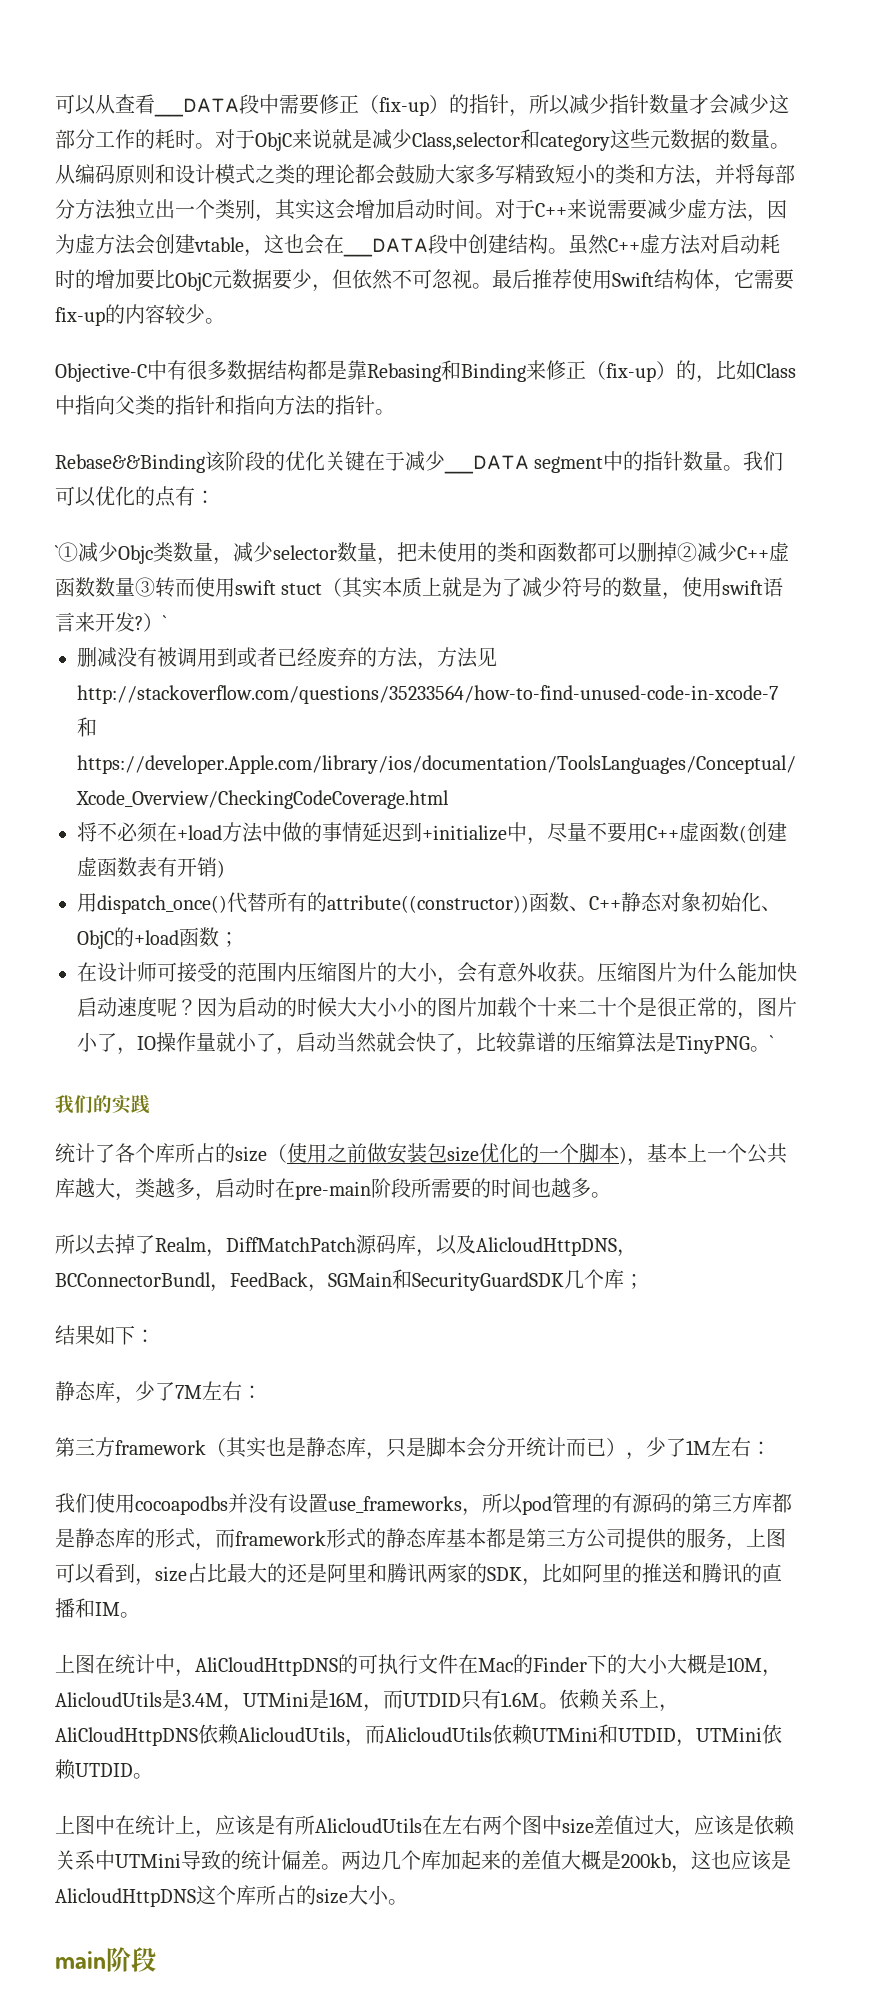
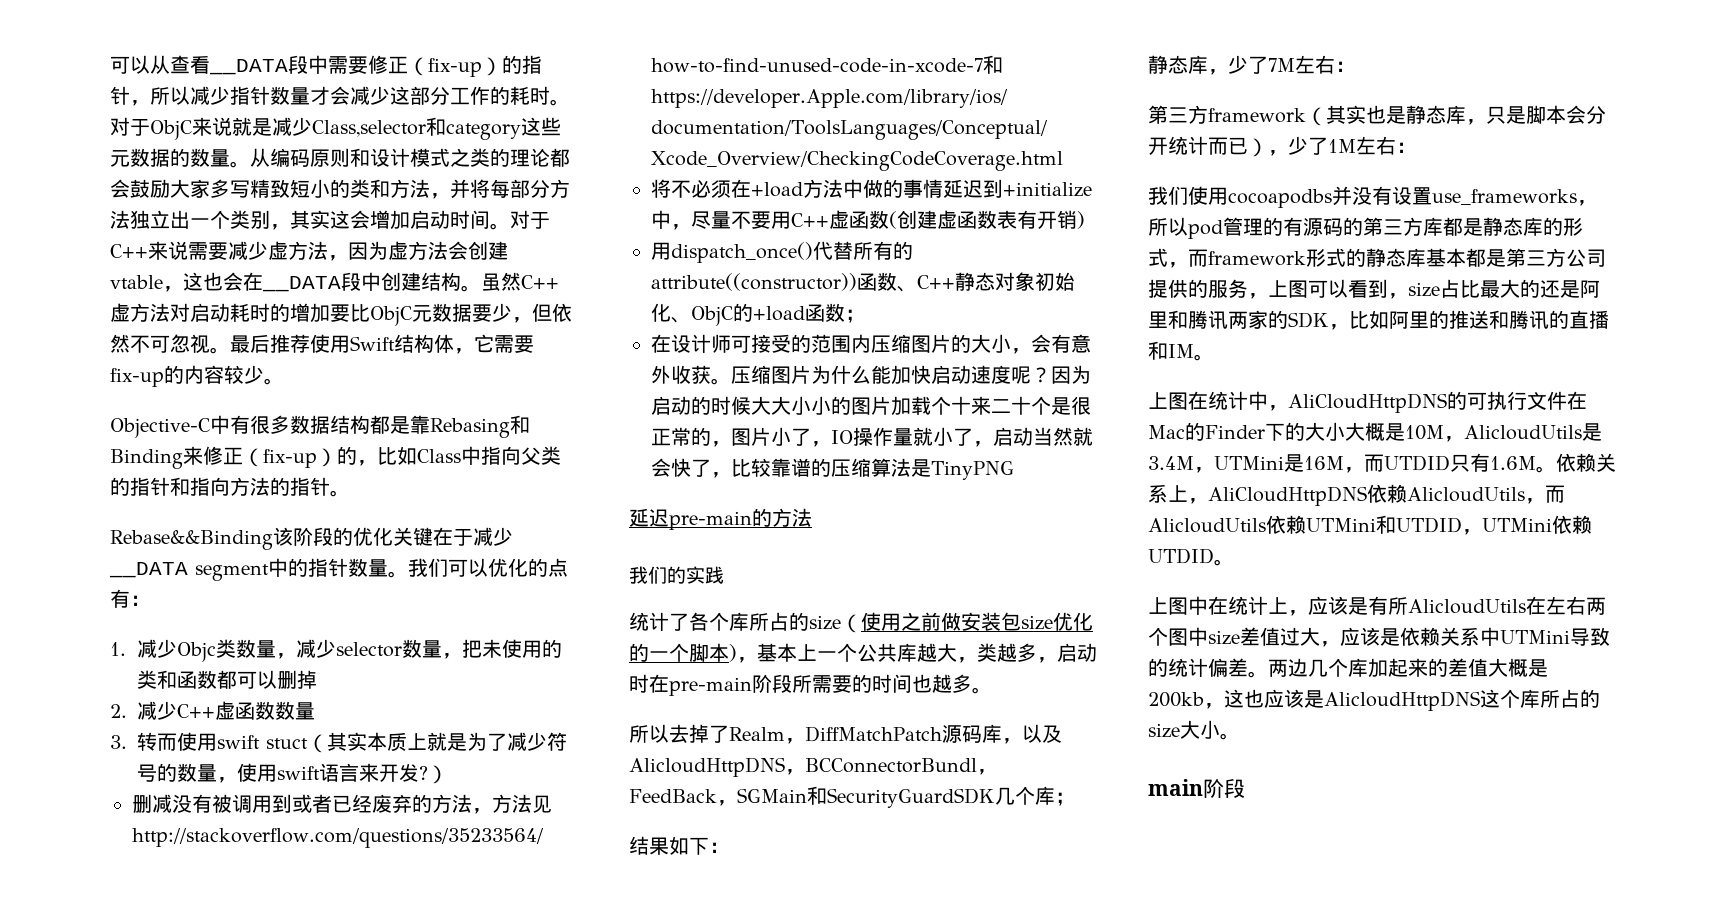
[55,542,78,562] `① -> [110,642,126,656] 1.
[677,542,697,562] ② -> [110,704,127,718] // 2.
[135,577,155,597] ③ -> [110,735,127,749] // 3.
[163,615,167,630] ` -> (449, 774) none
[750,1035,774,1052] 。` -> [629,508,812,530] // 延迟pre-main的方法

